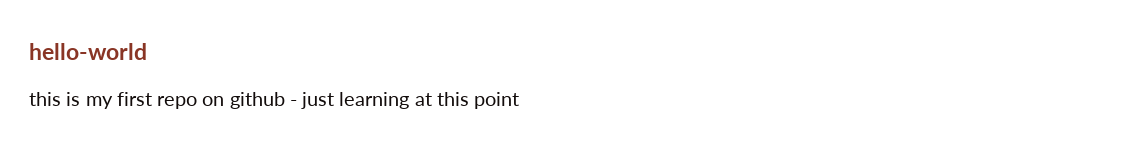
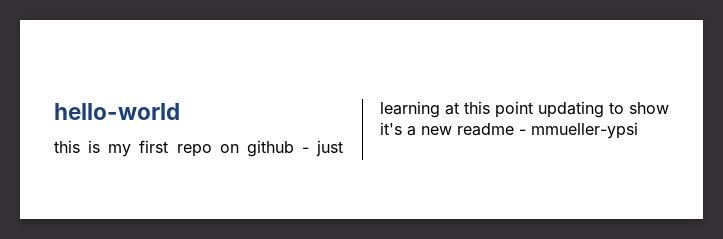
(520, 100) none -> [538,101,669,118] [380,122,638,139] updating to show it's a new readme - mmueller-ypsi

